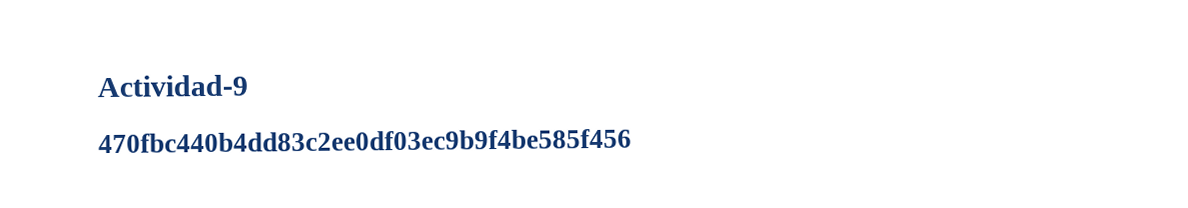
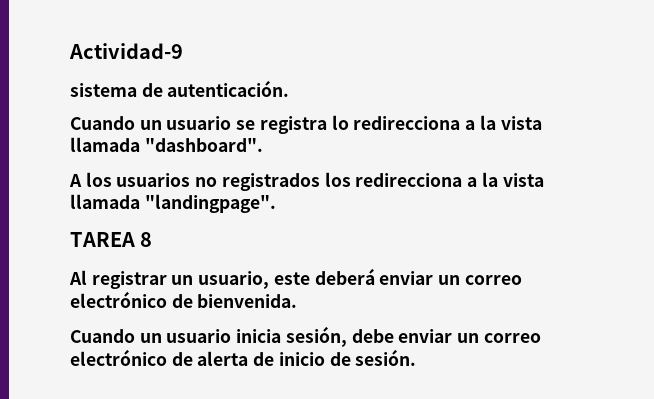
[98,128,632,154] 470fbc440b4dd83c2ee0df03ec9b9f4be585f456 -> [70,80,290,97] [70,115,542,134] [70,137,263,152] [69,172,544,191] [70,194,276,213] [70,232,153,247] [69,268,522,289] [70,291,298,308] [70,326,541,347] [70,349,417,366] sistema de autenticación. // Cuando un usuario se registra lo redirecciona a la vista llamada "dashboard". // A los usuarios no registrados los redirecciona a la vista llamada "landingpage". // TAREA 8 // Al registrar un usuario, este deberá enviar un correo electrónico de bienvenida. // Cuando un usuario inicia sesión, debe enviar un correo electrónico de alerta de inicio de sesión.

